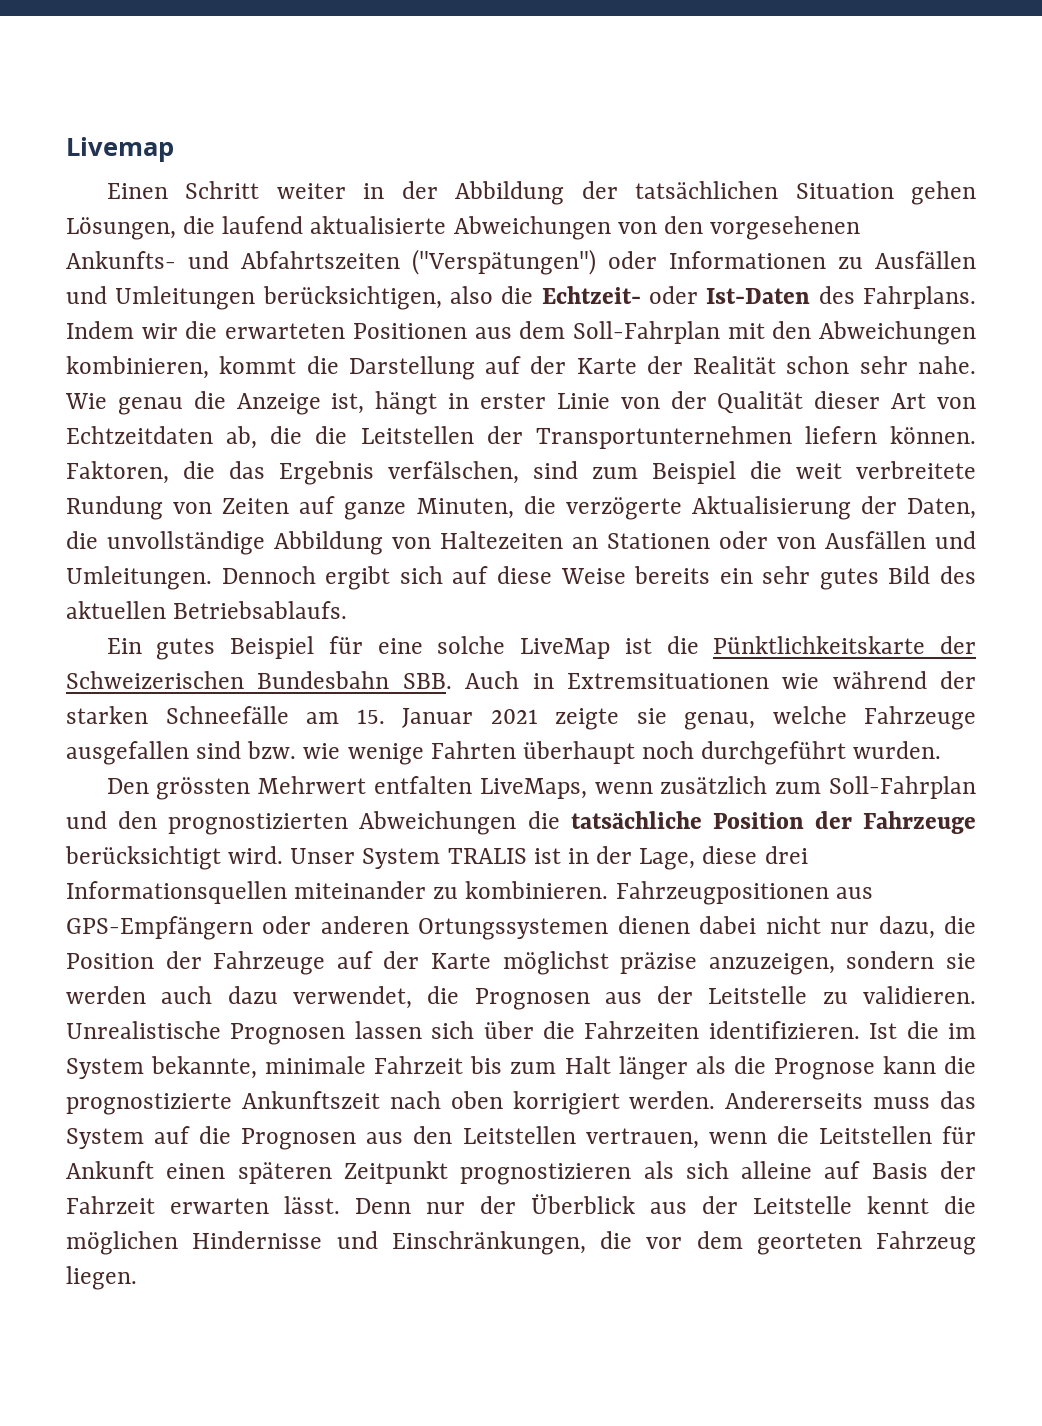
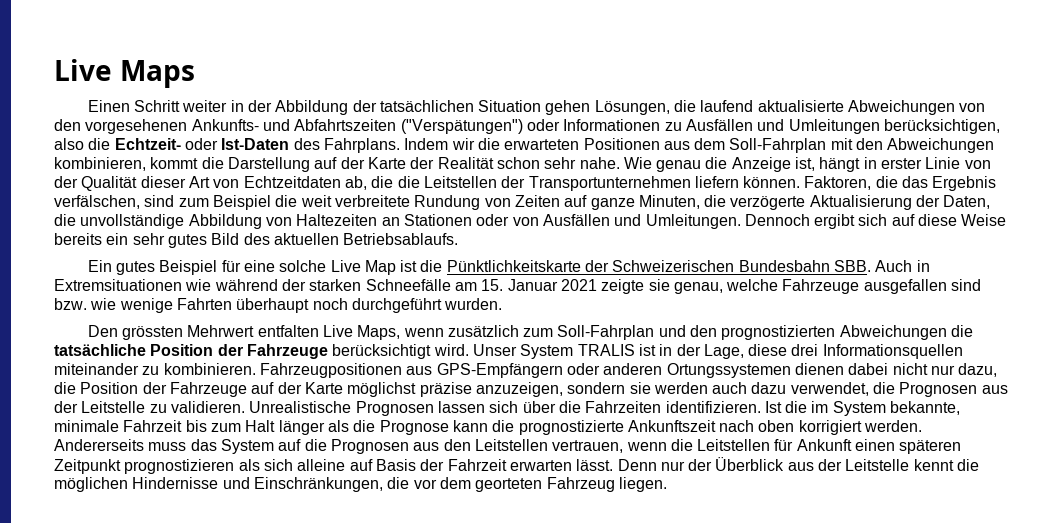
[66,137,174,162] Livemap -> [54,59,195,88] Live Maps
[520,638,611,659] LiveMap -> [330,260,396,275] Live Map
[479,778,587,799] LiveMaps, -> [322,325,401,340] Live Maps,

